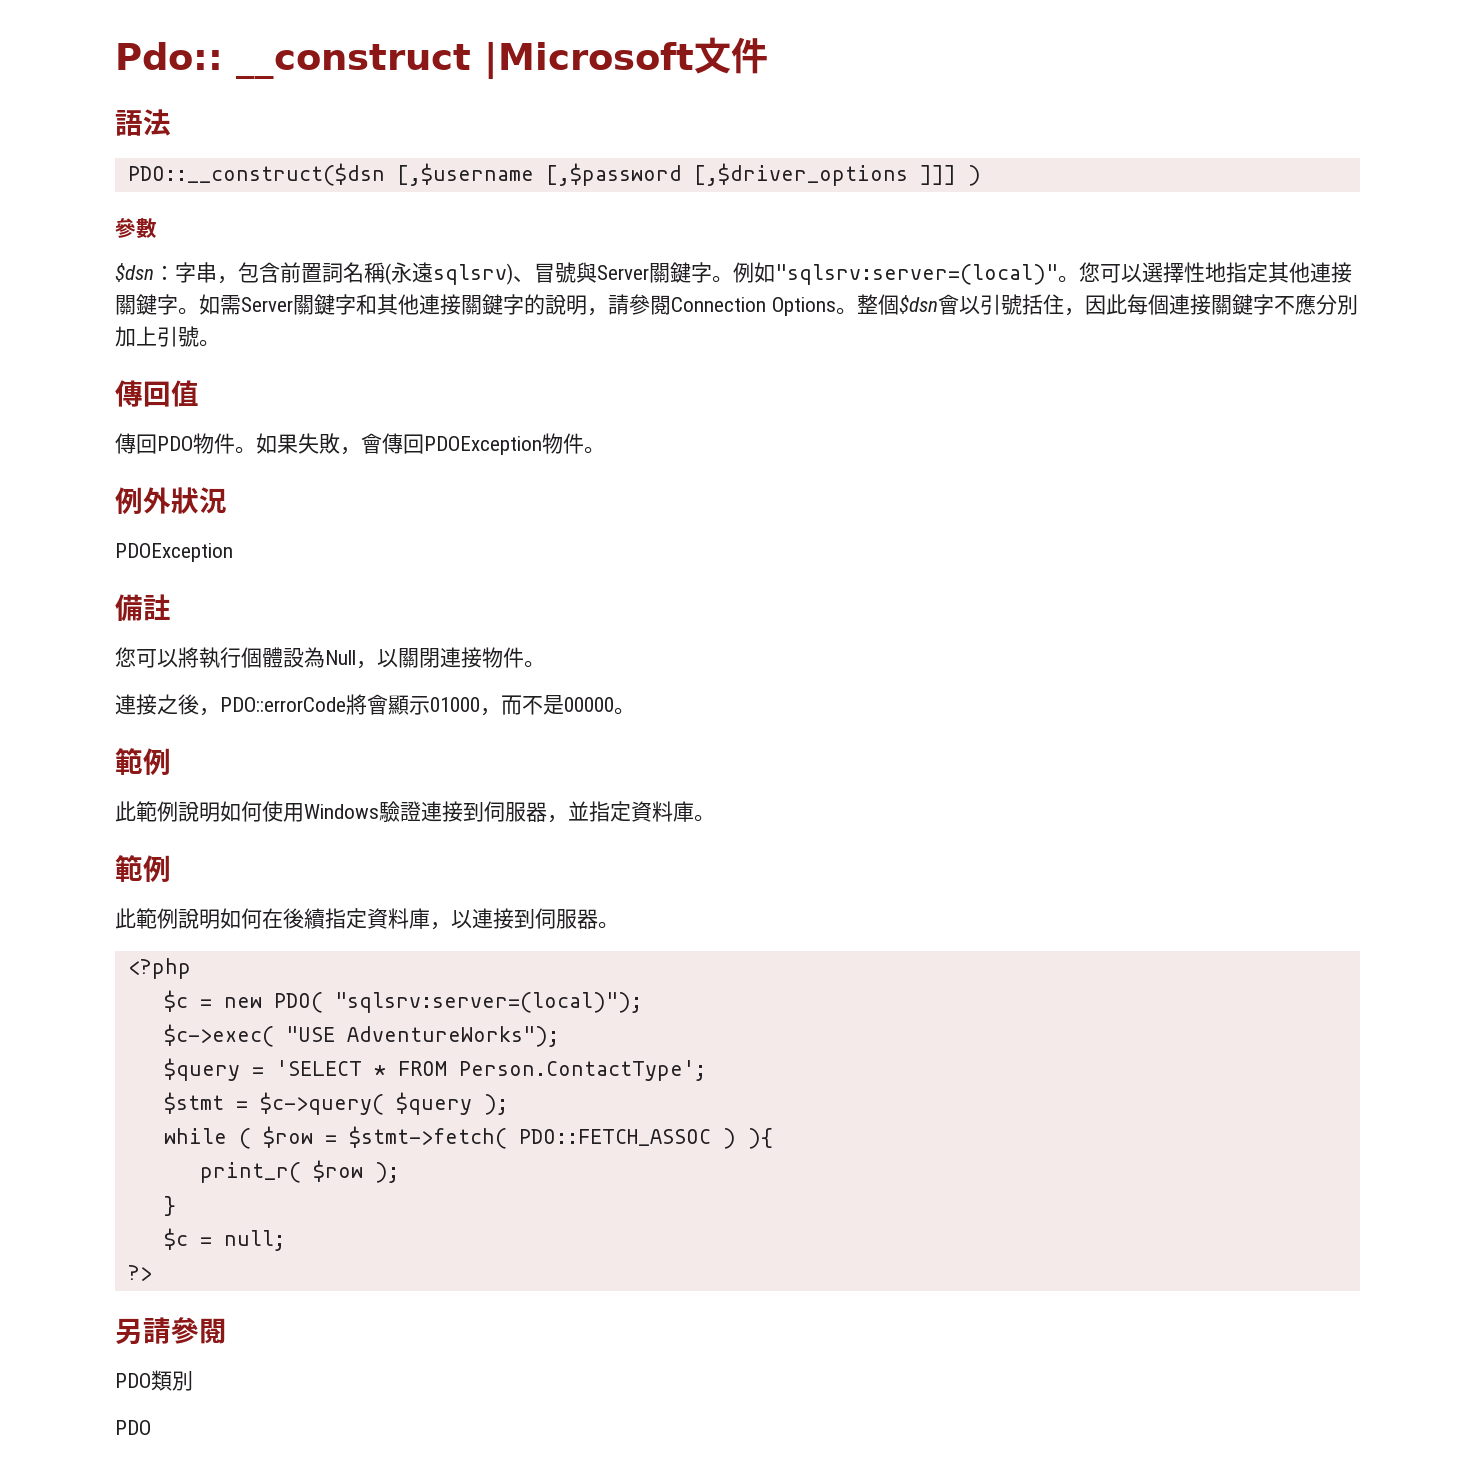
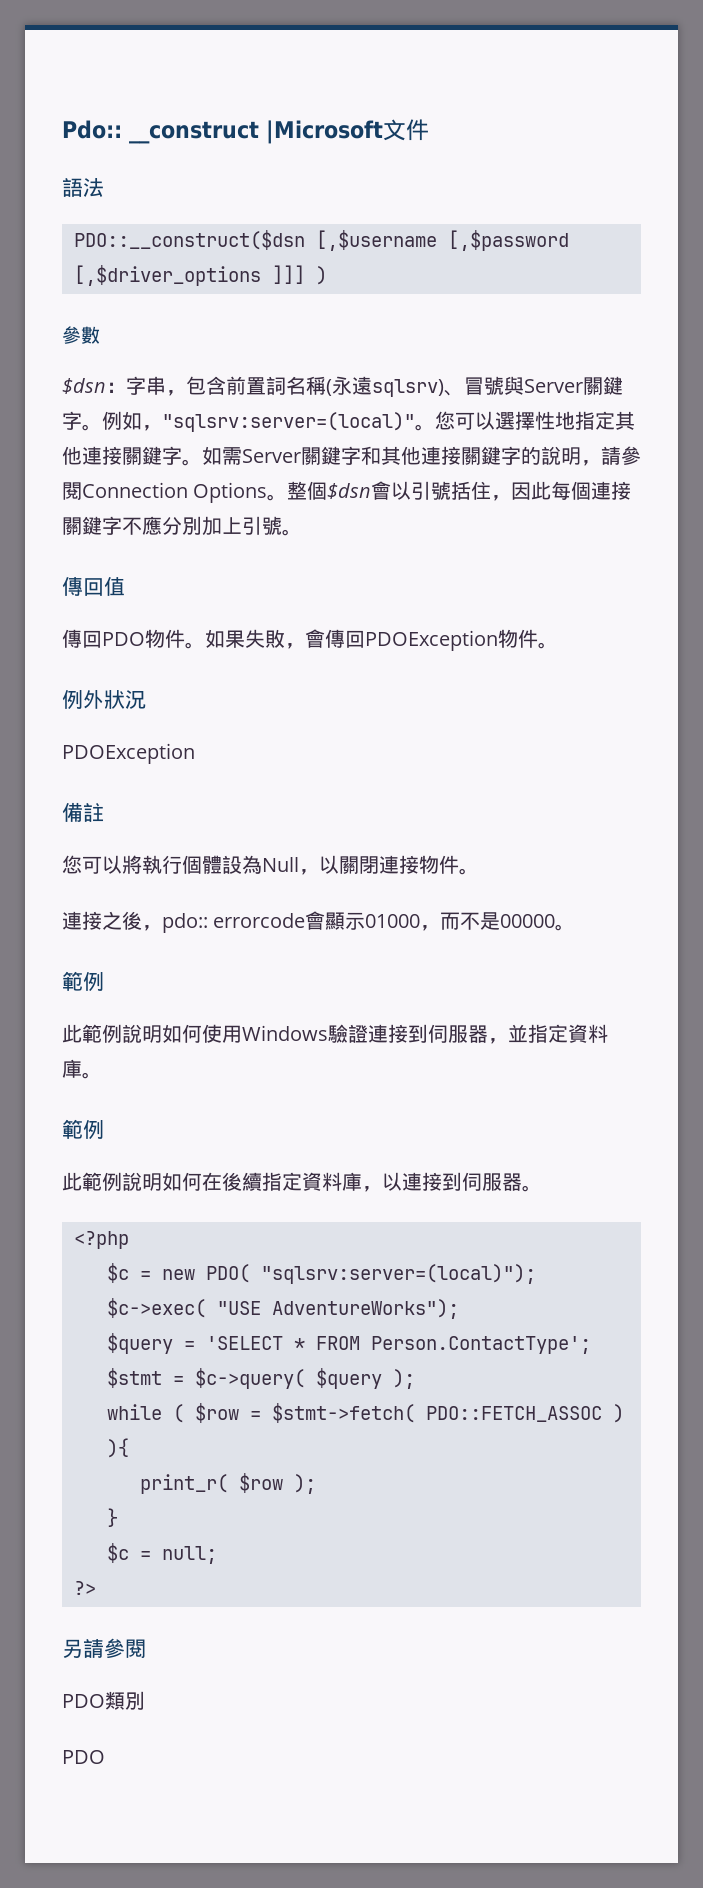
(775, 272) none -> [142,425,162,431] ，
[220,694,367,715] PDO::errorCode將 -> [162,913,306,933] pdo:: errorcode

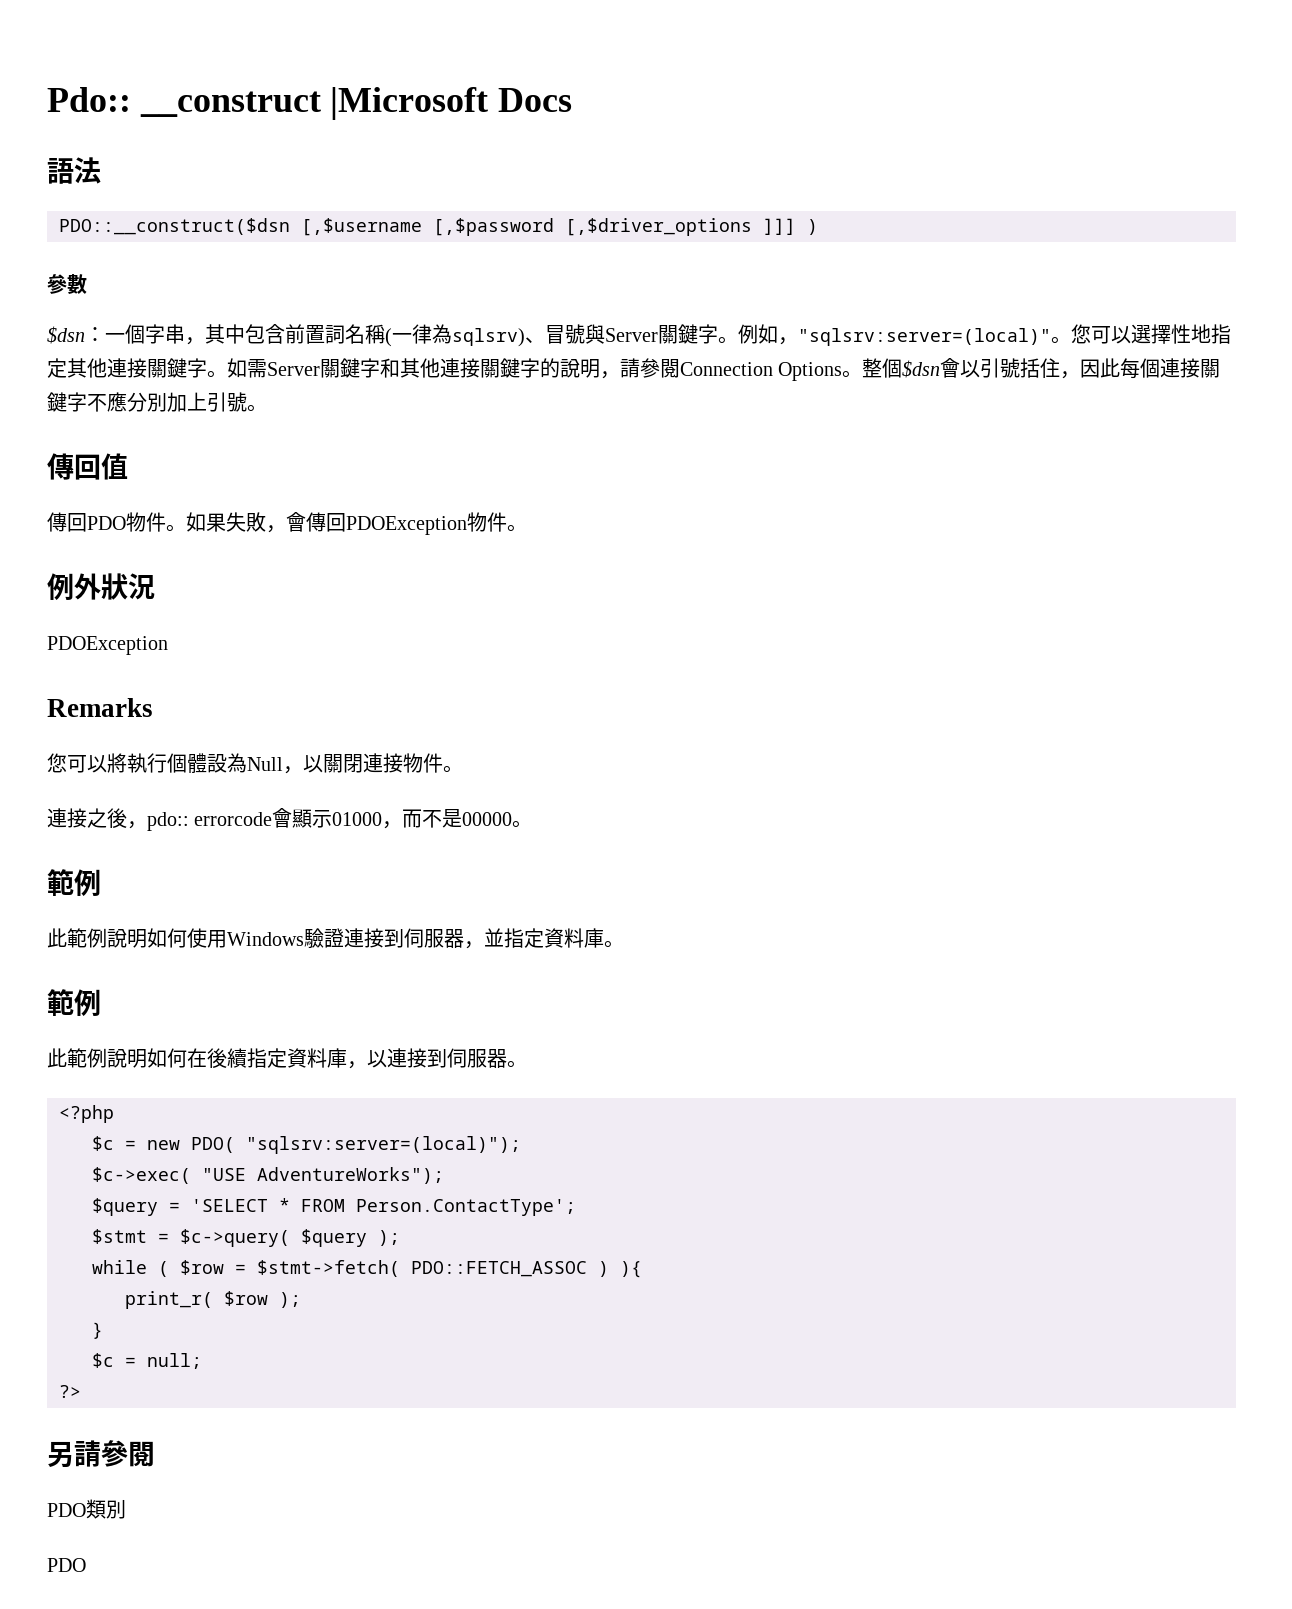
[383,119,429,141] 文件 -> [498,88,573,112] Docs
[126,376,186,396] 字串， -> [105,324,245,345] 一個字串，其中
[332,376,372,395] 永遠 -> [392,324,452,344] 一律為
[62,802,104,822] 備註 -> [47,698,153,717] Remarks

